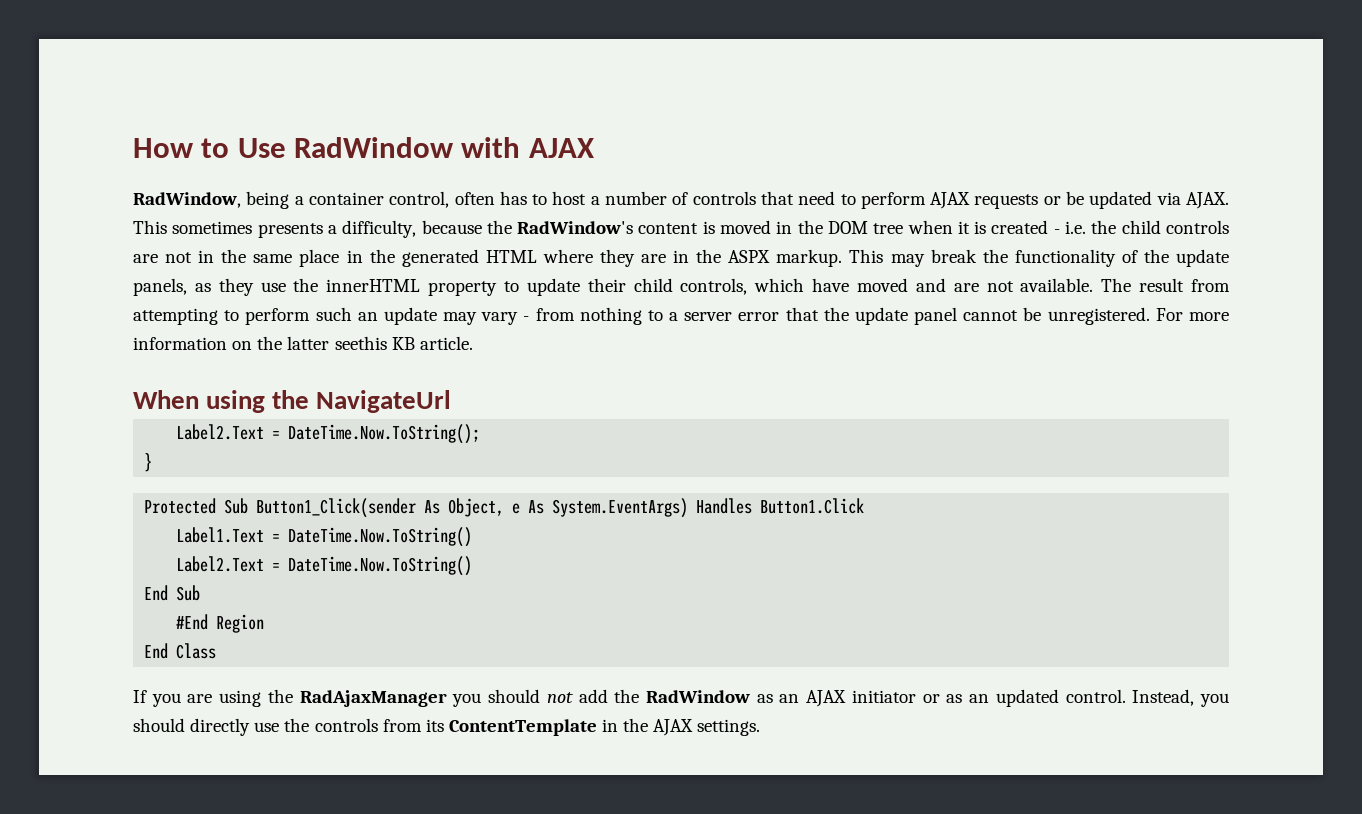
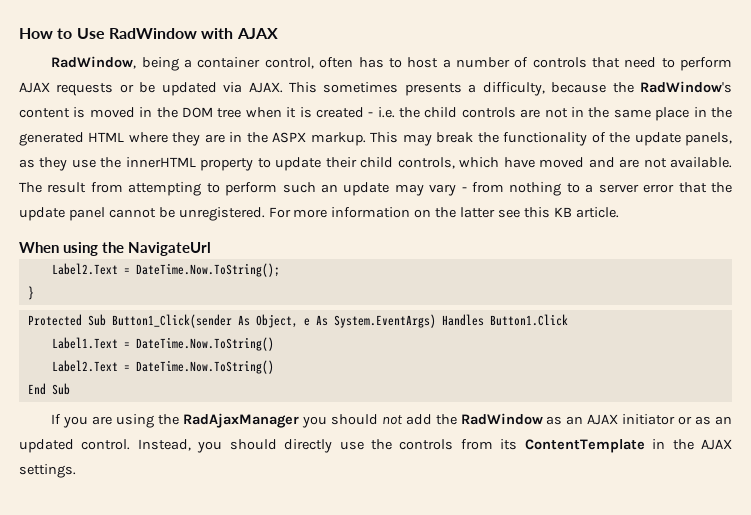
[334,336,387,350] seethis -> [498,207,550,218] see this
[176,614,265,633] [144,643,217,659] // #End Region // End Class -> (70, 389) none

